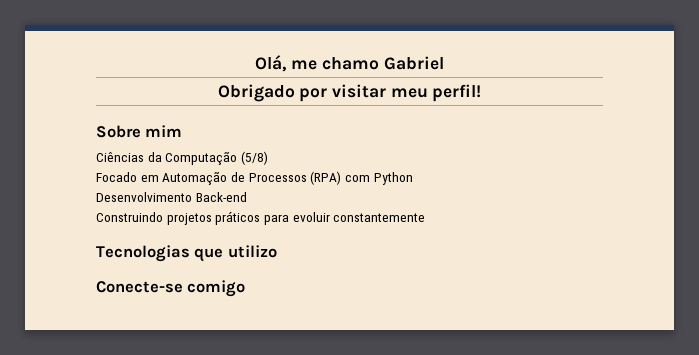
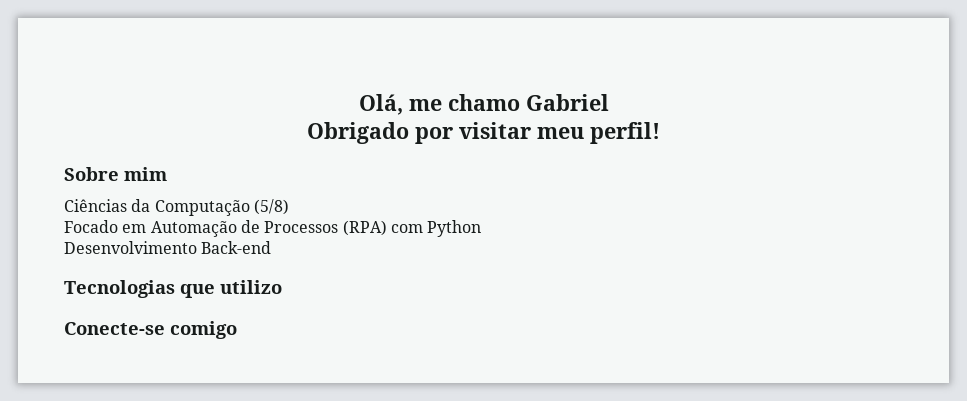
[96,211,426,225] // Construindo projetos práticos para evoluir constantemente -> (272, 247) none

